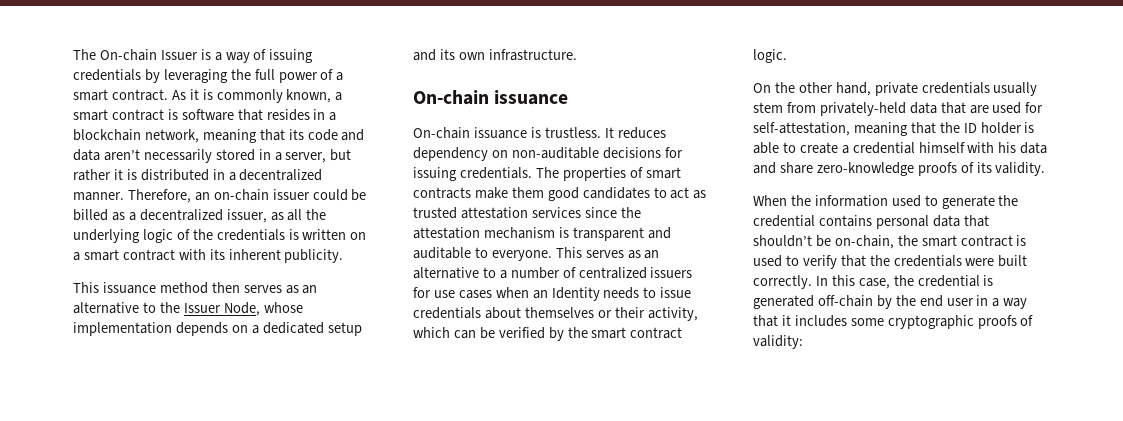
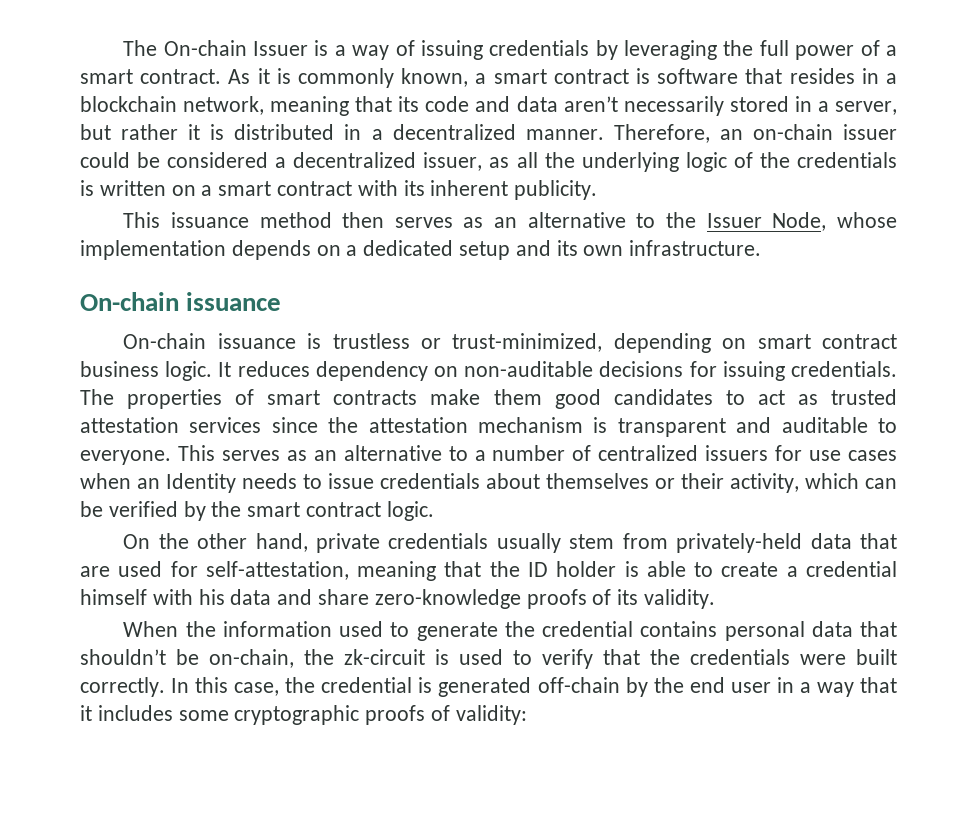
[73,209,125,221] billed as -> [167,152,269,168] considered
[544,127,601,138] trustless. -> [332,333,897,353] [80,361,213,381] trustless or trust-minimized, depending on smart contract business logic.
[921,235,1013,247] smart contract -> [344,649,425,665] zk-circuit

